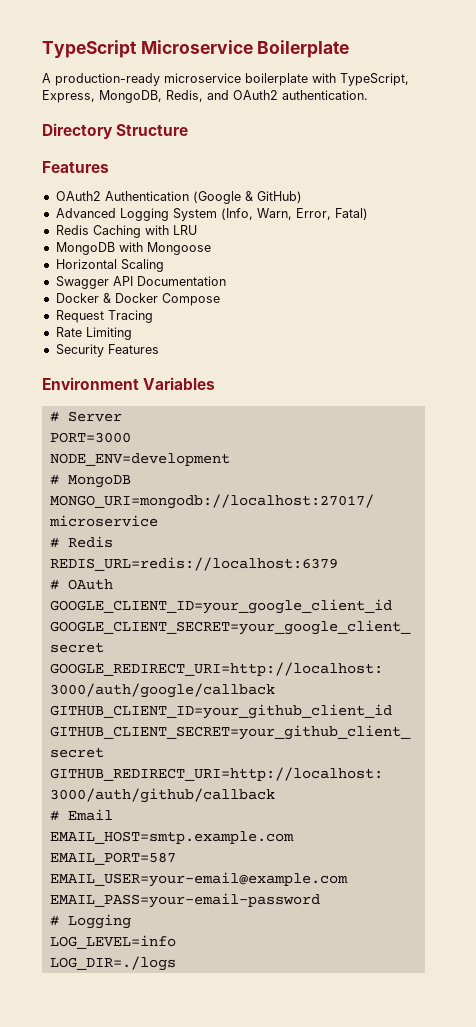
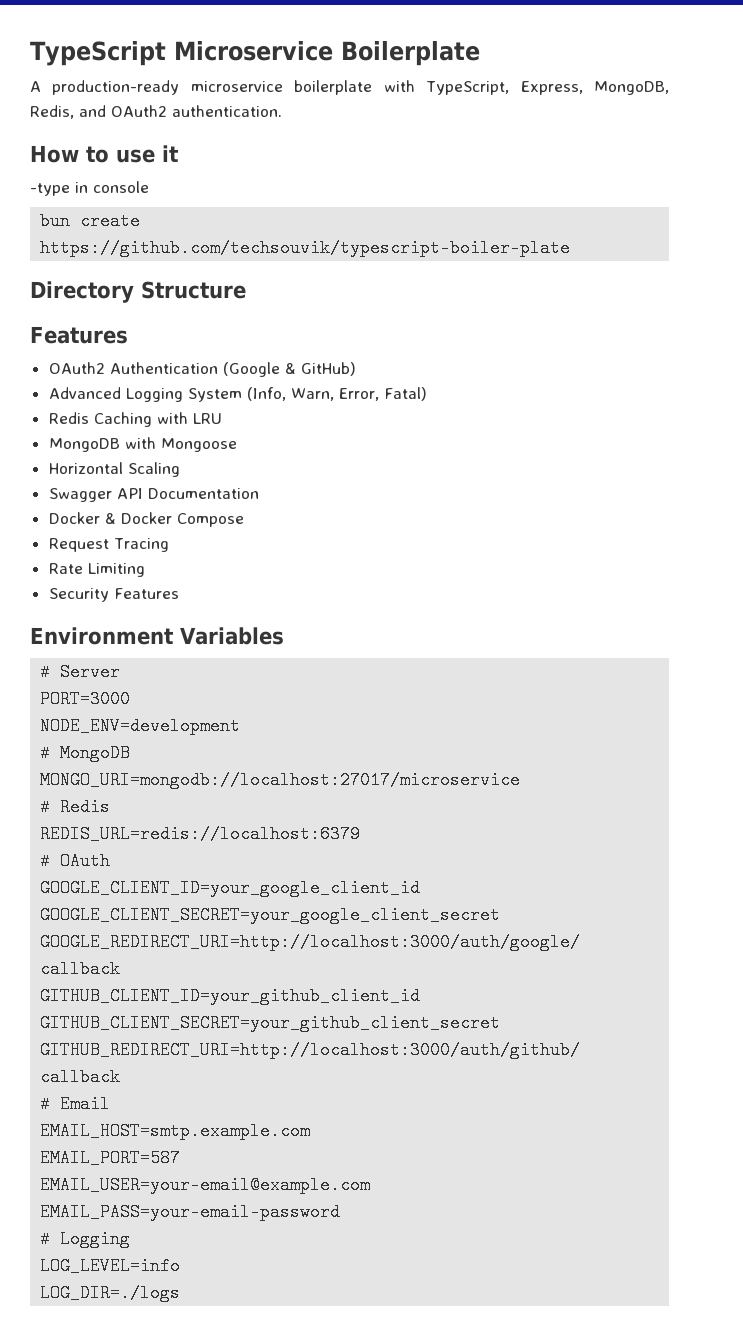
(368, 95) none -> [30,145,179,163] [30,181,149,196] [40,212,141,230] [40,239,571,257] // How to use it // -type in console // bun create https://github.com/techsouvik/typescript-boiler-plate

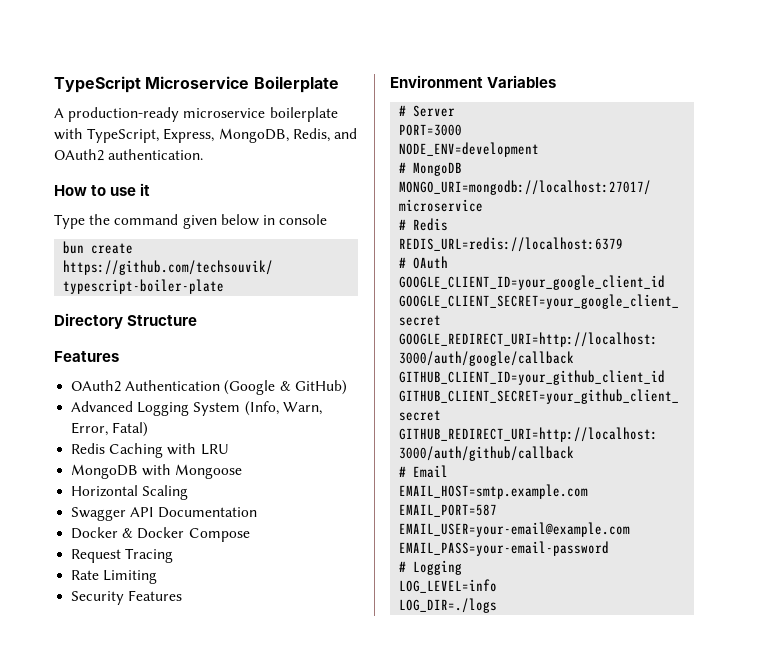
[30,183,70,196] -type -> [54,214,259,229] Type the command given below

